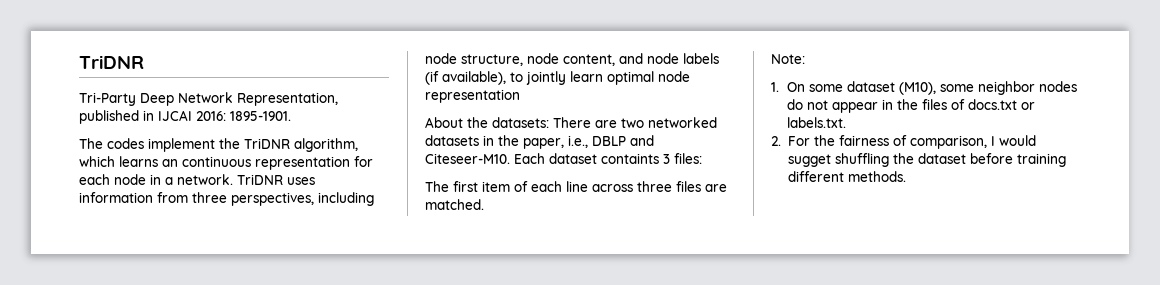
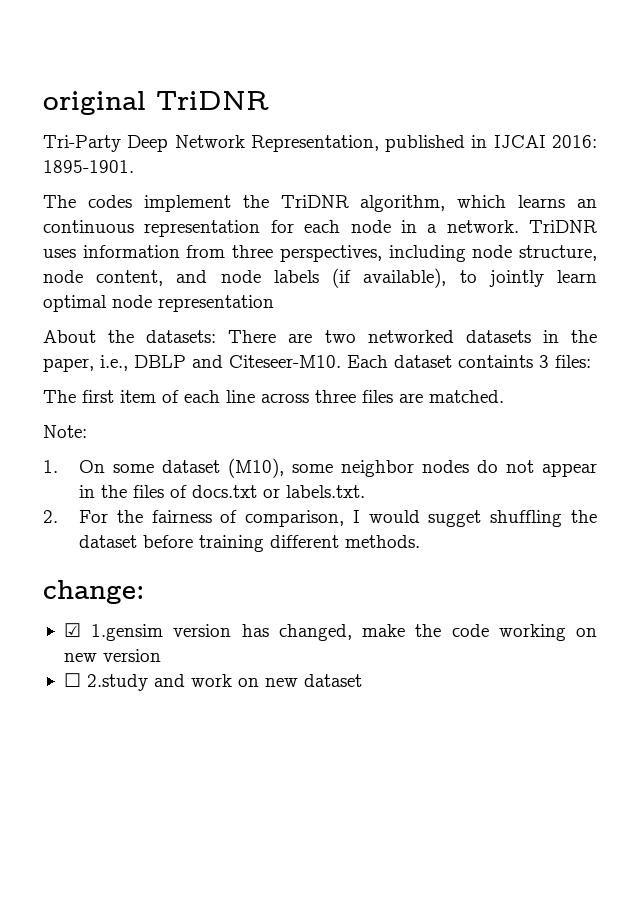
(79, 62) none -> [43,91,146,115] original
(906, 176) none -> [43,580,145,604] [63,623,598,641] [63,649,161,662] [63,673,362,691] // change: // ☑ 1.gensim version has changed, make the code working on new version // ☐ 2.study and work on new dataset

